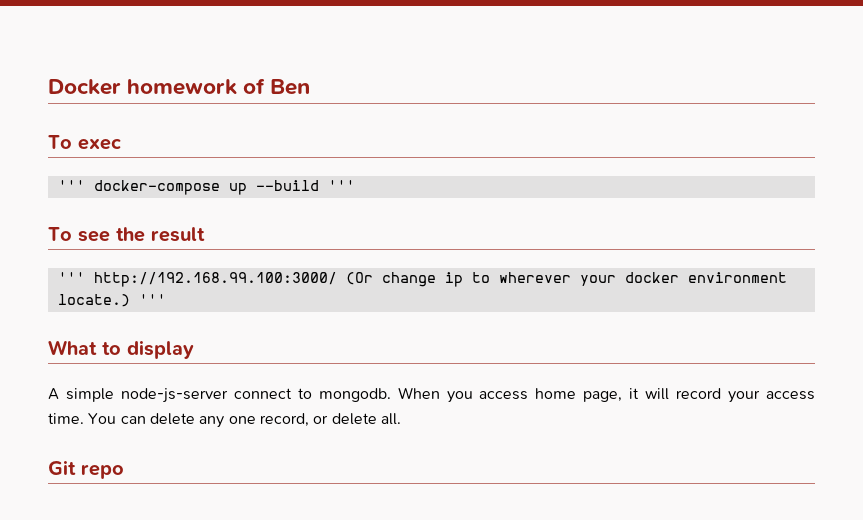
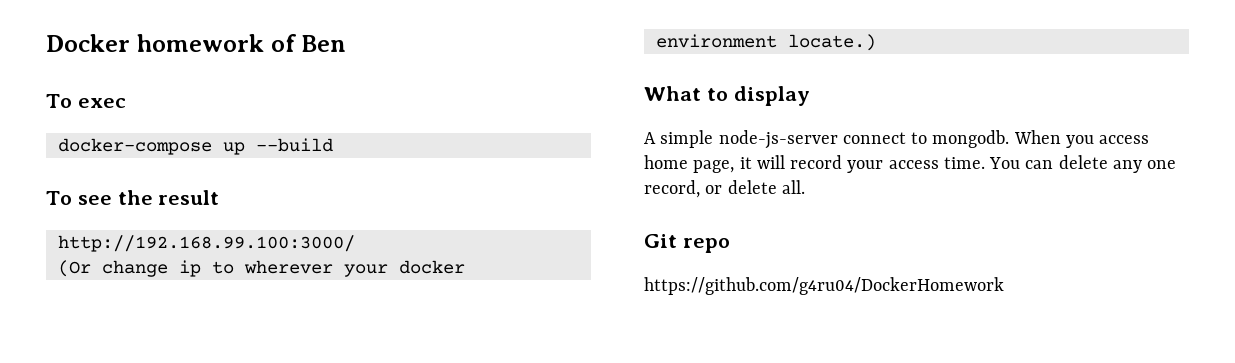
[57,180,85,191] ''' -> (126, 103) none
[327,180,355,191] ''' -> (333, 145) none
[57,272,85,283] ''' -> (220, 197) none
(337, 279) none -> (355, 243) //
[138,294,166,305] ''' -> (876, 42) none
(124, 471) none -> [644,277,1004,295] // https://github.com/g4ru04/DockerHomework

